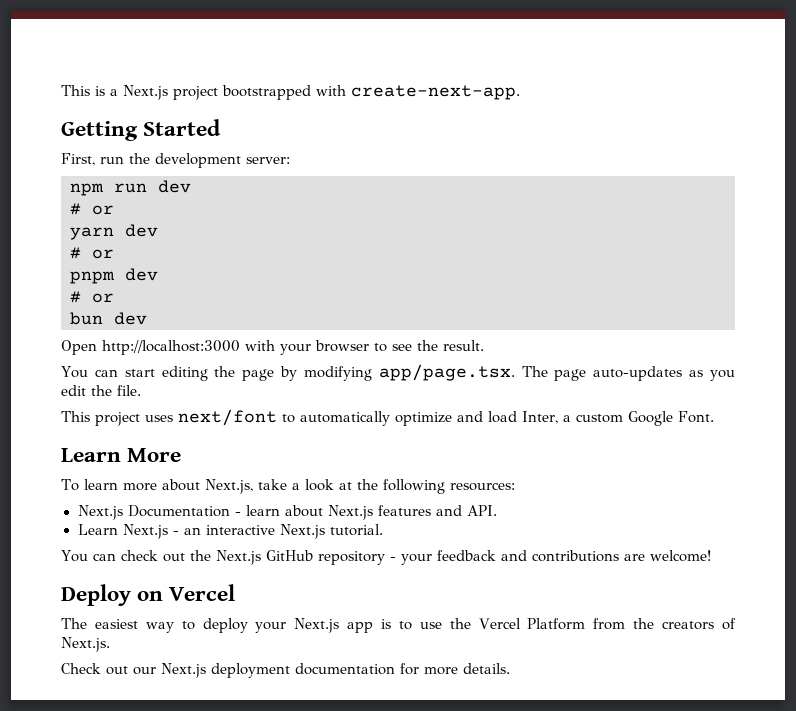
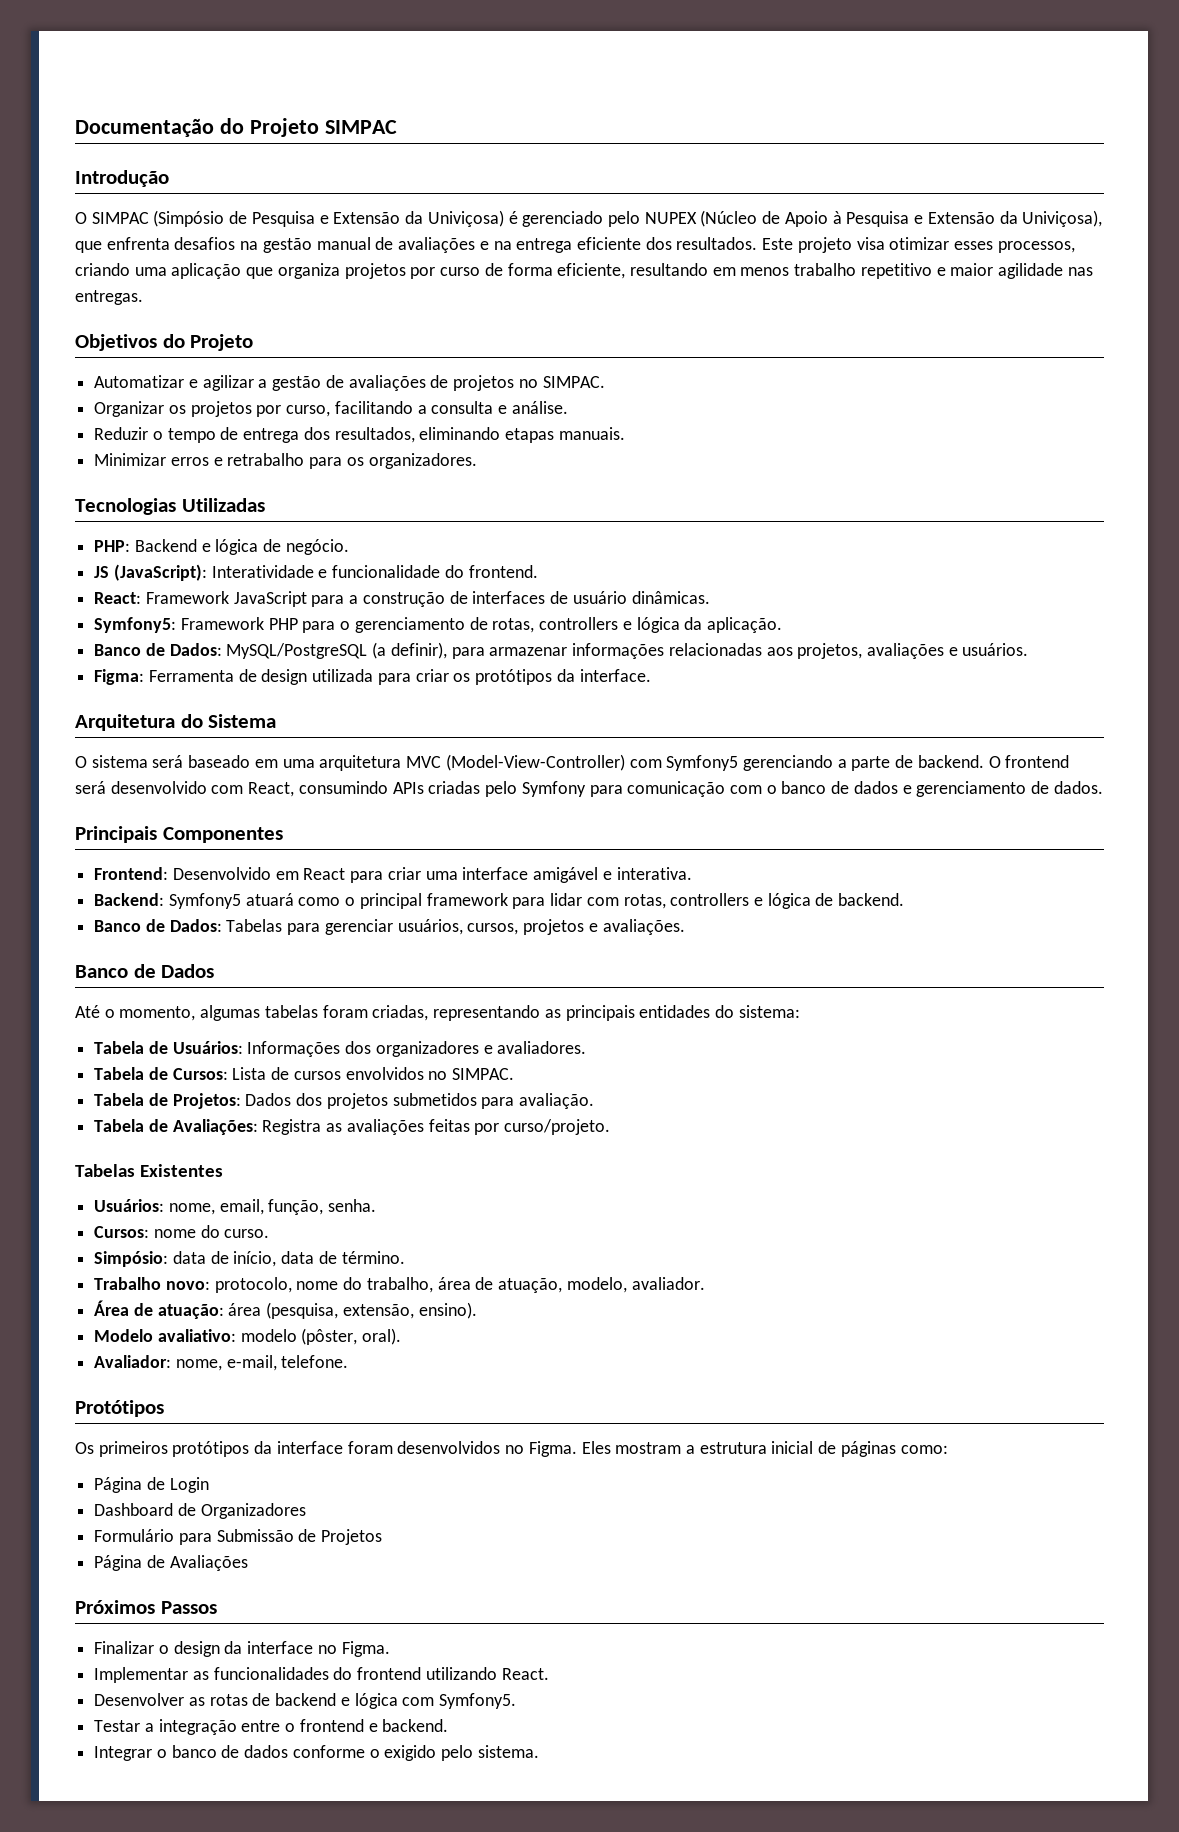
[61,85,520,100] [61,119,222,141] [61,153,290,168] [70,180,191,196] [70,203,114,215] [70,224,158,240] [70,247,114,259] [70,268,158,284] [70,291,114,303] [70,312,147,325] [61,340,484,355] [61,364,735,381] [61,385,141,396] [61,409,714,426] [61,448,182,462] [61,479,515,494] [77,505,497,520] [77,524,383,539] [61,550,711,565] [61,584,236,606] [61,618,737,633] [61,637,110,652] [61,663,510,678] This is a Next.js project bootstrapped with create-next-app. // Getting Started // First, run the development server: // npm run dev // # or // yarn dev // # or // pnpm dev // # or // bun dev // Open http://localhost:3000 with your browser to see the result. // You can start editing the page by modifying app/page.tsx. The page auto-updates as you edit the file. // This project uses next/font to automatically optimize and load Inter, a custom Google Font. // Learn More // To learn more about Next.js, take a look at the following resources: // Next.js Documentation - learn about Next.js features and API. // Learn Next.js - an interactive Next.js tutorial. // You can check out the Next.js GitHub repository - your feedback and contributions are welcome! // Deploy on Vercel // The easiest way to deploy your Next.js app is to use the Vercel Platform from the creators of Next.js. // Check out our Next.js deployment documentation for more details. -> [75,118,397,137] [75,170,169,187] [75,210,1103,227] [75,237,1075,253] [75,263,1093,279] [75,290,143,305] [75,334,254,351] [94,375,605,391] [94,401,568,417] [94,427,625,443] [94,453,477,469] [75,498,265,515] [94,539,349,555] [94,564,538,581] [94,591,710,607] [94,617,782,633] [94,642,1029,659] [94,669,651,685] [75,714,277,731] [75,754,1070,771] [75,781,1103,797] [75,826,283,843] [94,867,692,883] [94,893,905,909] [94,919,685,935] [75,964,215,978] [75,1005,800,1021] [94,1041,587,1057] [94,1067,515,1080] [94,1093,595,1109] [94,1119,611,1135] [75,1164,224,1177] [94,1199,377,1215] [94,1225,270,1238] [94,1251,405,1267] [94,1277,705,1293] [94,1300,477,1319] [94,1328,402,1345] [94,1355,349,1371] [75,1400,164,1417] [75,1441,948,1457] [94,1477,209,1493] [94,1503,306,1519] [94,1529,383,1545] [94,1555,248,1571] [75,1600,217,1614] [94,1641,390,1657] [94,1667,549,1683] [94,1693,517,1709] [94,1719,449,1735] [94,1745,539,1761] Documentação do Projeto SIMPAC // Introdução // O SIMPAC (Simpósio de Pesquisa e Extensão da Univiçosa) é gerenciado pelo NUPEX (Núcleo de Apoio à Pesquisa e Extensão da Univiçosa), que enfrenta desafios na gestão manual de avaliações e na entrega eficiente dos resultados. Este projeto visa otimizar esses processos, criando uma aplicação que organiza projetos por curso de forma eficiente, resultando em menos trabalho repetitivo e maior agilidade nas entregas. // Objetivos do Projeto // Automatizar e agilizar a gestão de avaliações de projetos no SIMPAC. // Organizar os projetos por curso, facilitando a consulta e análise. // Reduzir o tempo de entrega dos resultados, eliminando etapas manuais. // Minimizar erros e retrabalho para os organizadores. // Tecnologias Utilizadas // PHP: Backend e lógica de negócio. // JS (JavaScript): Interatividade e funcionalidade do frontend. // React: Framework JavaScript para a construção de interfaces de usuário dinâmicas. // Symfony5: Framework PHP para o gerenciamento de rotas, controllers e lógica da aplicação. // Banco de Dados: MySQL/PostgreSQL (a definir), para armazenar informações relacionadas aos projetos, avaliações e usuários. // Figma: Ferramenta de design utilizada para criar os protótipos da interface. // Arquitetura do Sistema // O sistema será baseado em uma arquitetura MVC (Model-View-Controller) com Symfony5 gerenciando a parte de backend. O frontend será desenvolvido com React, consumindo APIs criadas pelo Symfony para comunicação com o banco de dados e gerenciamento de dados. // Principais Componentes // Frontend: Desenvolvido em React para criar uma interface amigável e interativa. // Backend: Symfony5 atuará como o principal framework para lidar com rotas, controllers e lógica de backend. // Banco de Dados: Tabelas para gerenciar usuários, cursos, projetos e avaliações. // Banco de Dados // Até o momento, algumas tabelas foram criadas, representando as principais entidades do sistema: // Tabela de Usuários: Informações dos organizadores e avaliadores. // Tabela de Cursos: Lista de cursos envolvidos no SIMPAC. // Tabela de Projetos: Dados dos projetos submetidos para avaliação. // Tabela de Avaliações: Registra as avaliações feitas por curso/projeto. // Tabelas Existentes // Usuários: nome, email, função, senha. // Cursos: nome do curso. // Simpósio: data de início, data de término. // Trabalho novo: protocolo, nome do trabalho, área de atuação, modelo, avaliador. // Área de atuação: área (pesquisa, extensão, ensino). // Modelo avaliativo: modelo (pôster, oral). // Avaliador: nome, e-mail, telefone. // Protótipos // Os primeiros protótipos da interface foram desenvolvidos no Figma. Eles mostram a estrutura inicial de páginas como: // Página de Login // Dashboard de Organizadores // Formulário para Submissão de Projetos // Página de Avaliações // Próximos Passos // Finalizar o design da interface no Figma. // Implementar as funcionalidades do frontend utilizando React. // Desenvolver as rotas de backend e lógica com Symfony5. // Testar a integração entre o frontend e backend. // Integrar o banco de dados conforme o exigido pelo sistema.

